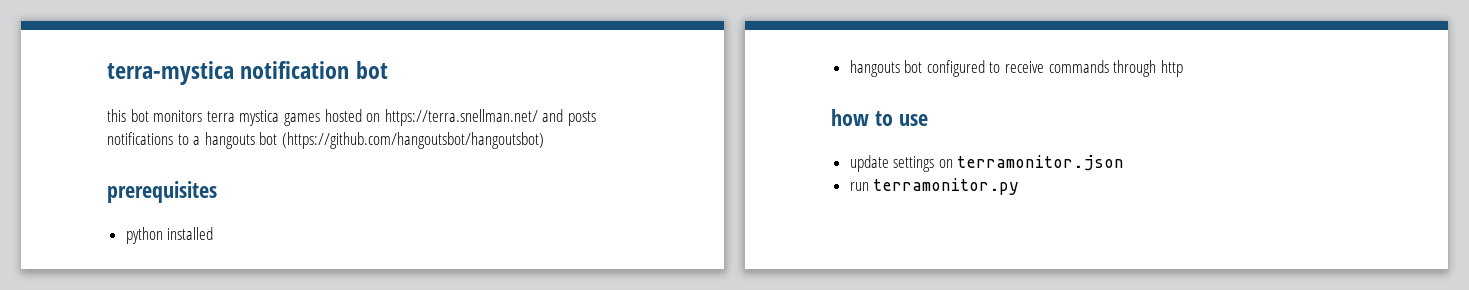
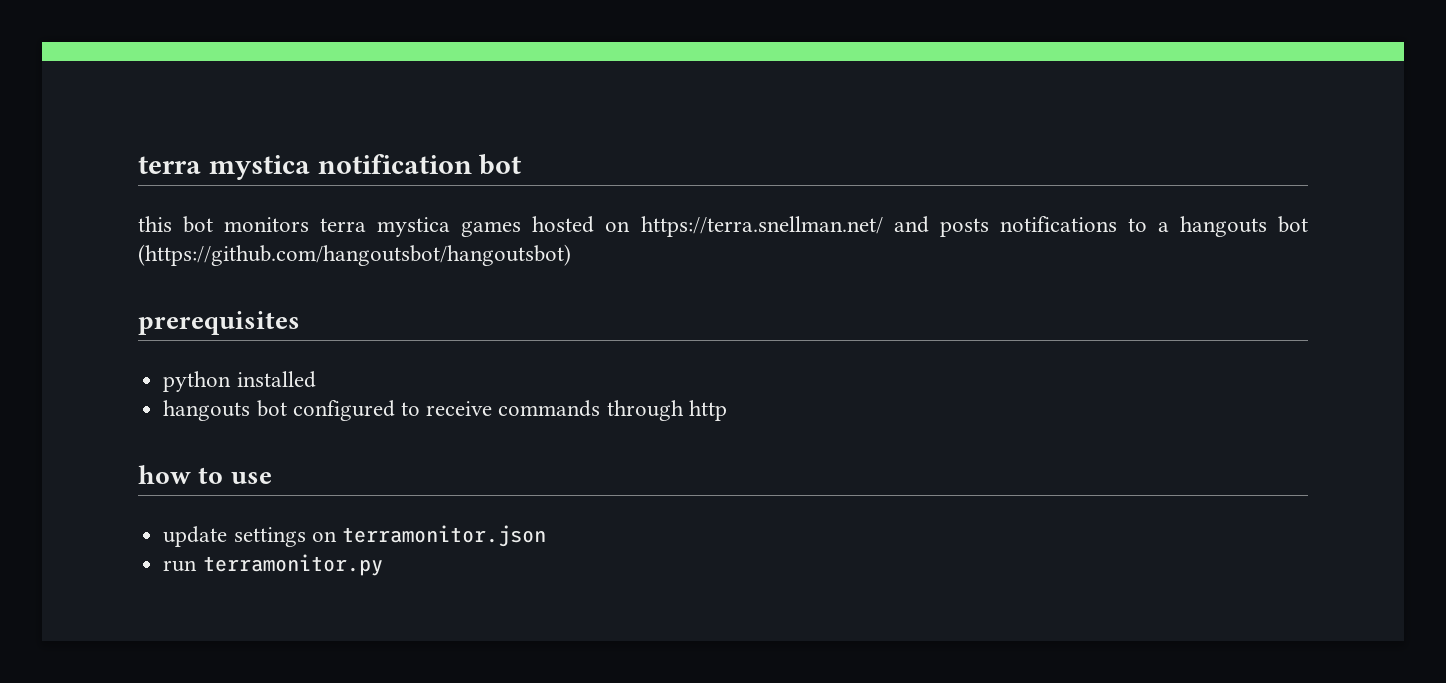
[107,61,234,85] terra-mystica -> [138,155,310,180] terra mystica

